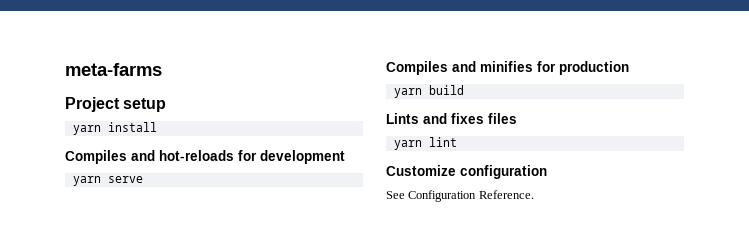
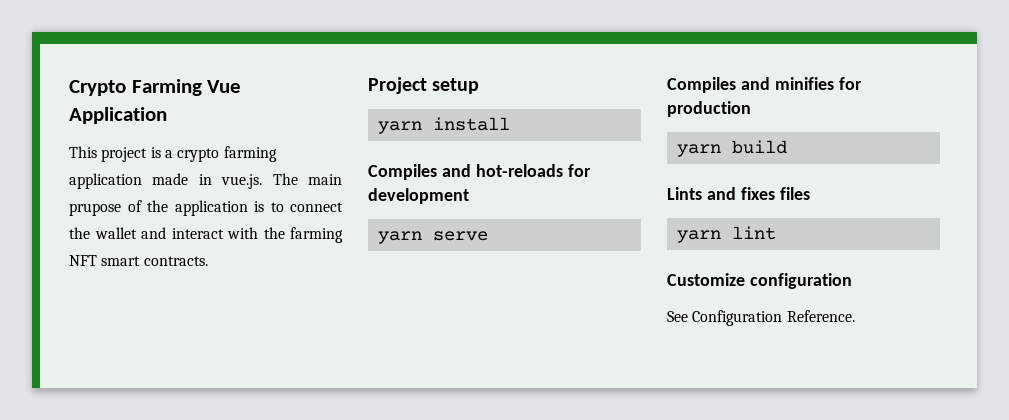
[65,63,162,76] meta-farms -> [69,79,242,96] [69,107,167,124] [69,146,277,162] [69,173,342,189] [69,200,343,216] [69,227,343,243] [69,255,208,266] Crypto Farming Vue Application // This project is a crypto farming application made in vue.js. The main prupose of the application is to connect the wallet and interact with the farming NFT smart contracts.

